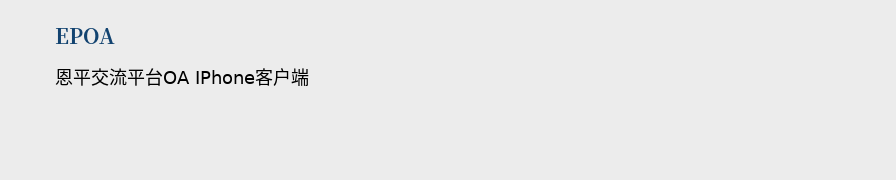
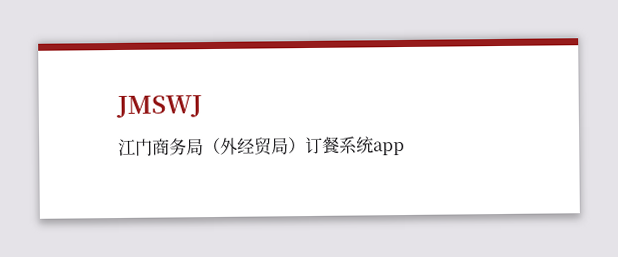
[55,28,115,44] [55,68,309,86] EPOA // 恩平交流平台OA IPhone客户端 -> [116,95,202,119] [118,136,405,156] JMSWJ // 江门商务局（外经贸局）订餐系统app

